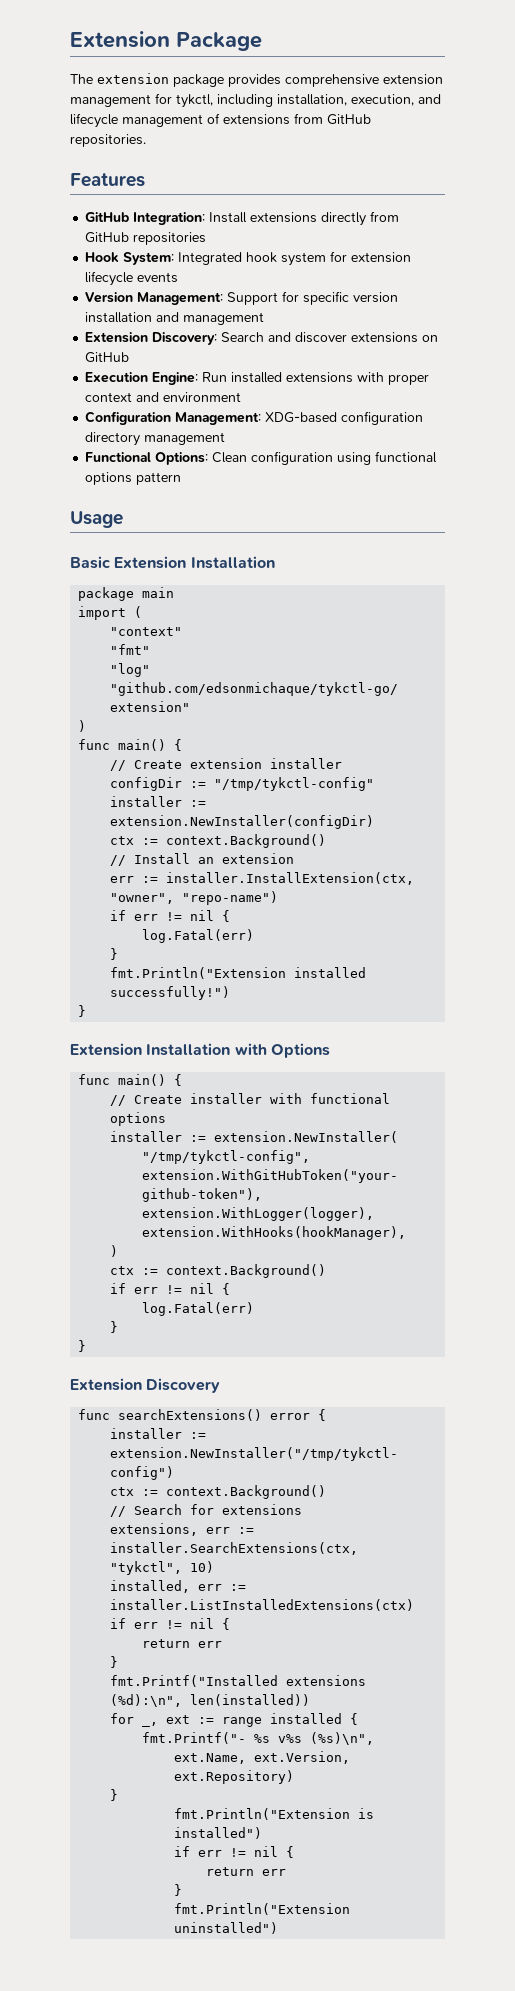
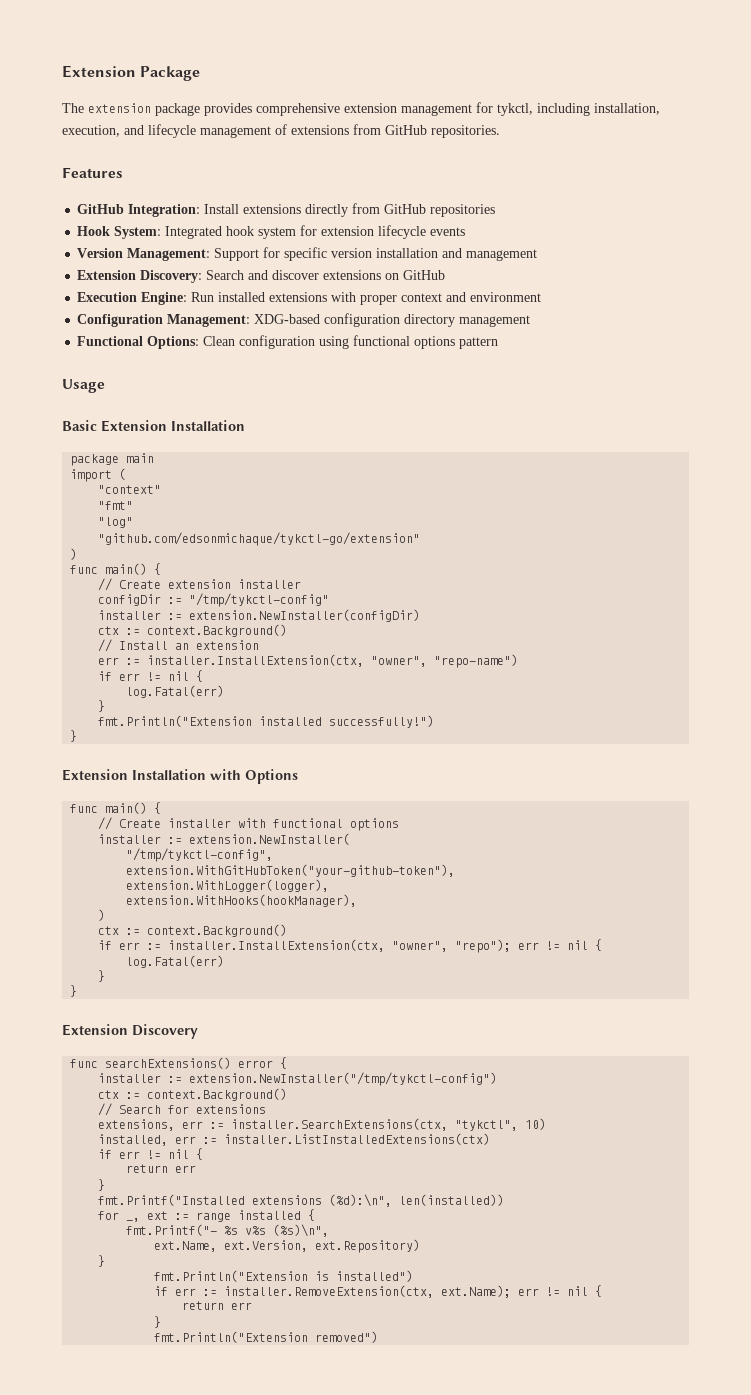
(159, 1290) none -> [147,939,540,953] := installer.InstallExtension(ctx, "owner", "repo"); err
(223, 1853) none -> [203,1285,540,1298] := installer.RemoveExtension(ctx, ext.Name); err
[174,1922,279,1934] uninstalled") -> [315,1331,379,1343] removed")

